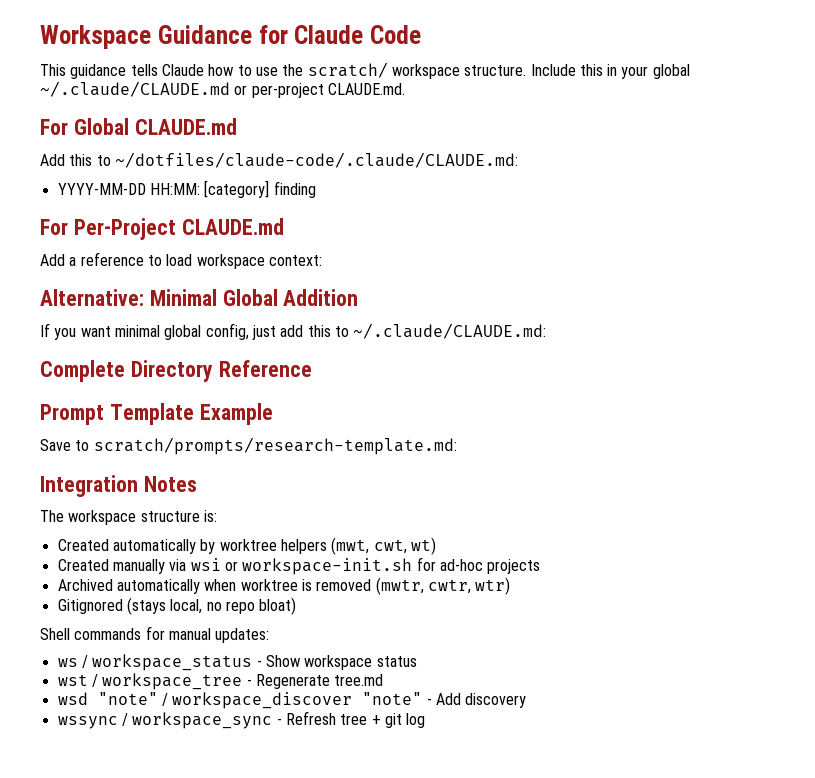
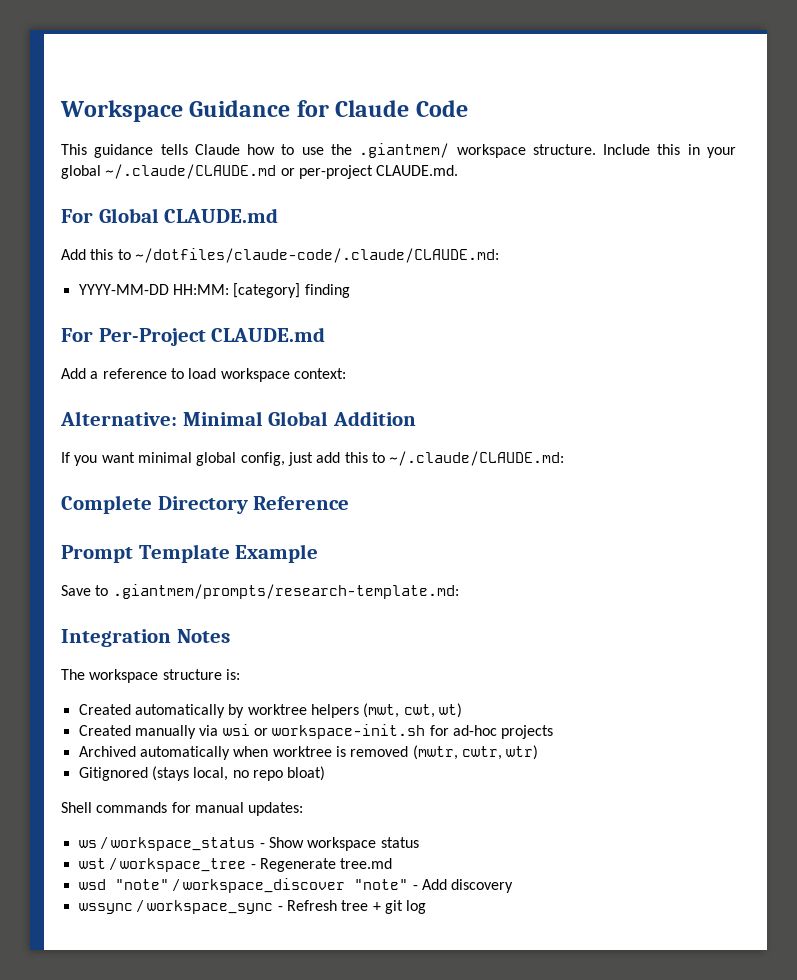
[307,62,388,78] scratch/ -> [359,143,450,158] .giantmem/
[93,437,457,455] scratch/prompts/research-template.md: -> [112,584,459,599] .giantmem/prompts/research-template.md:

